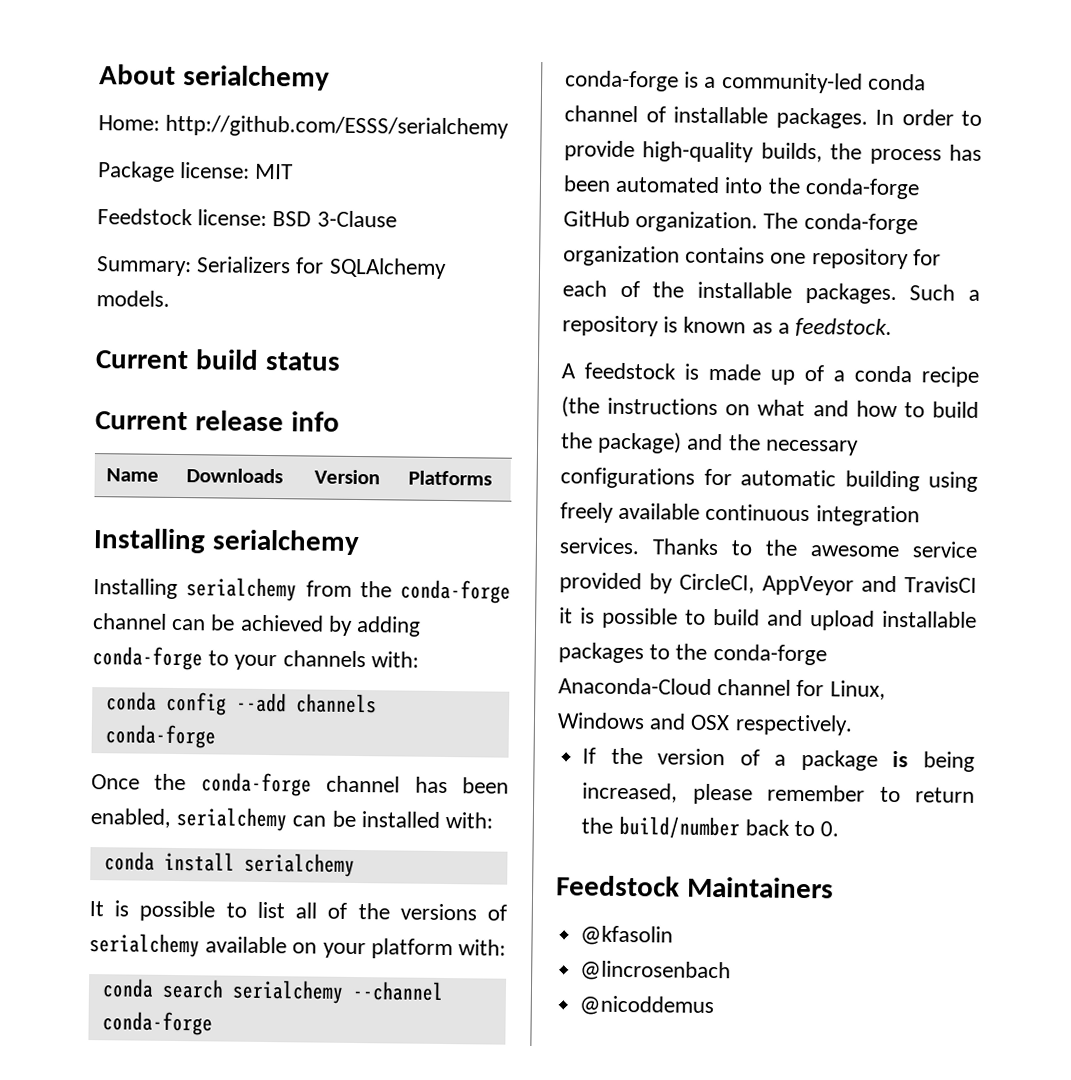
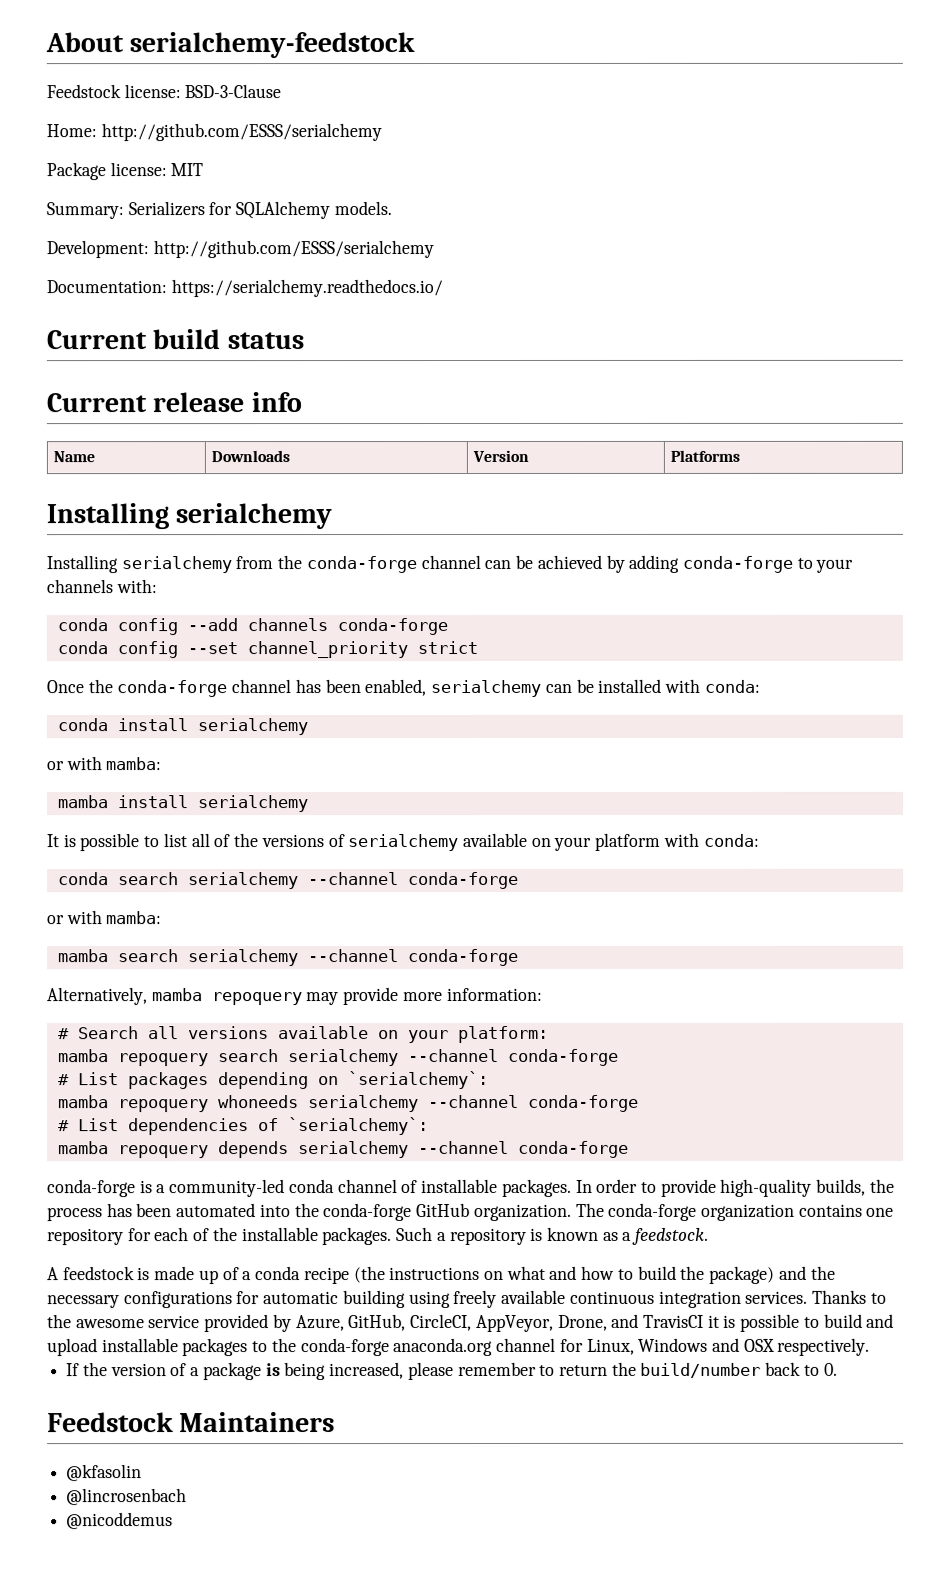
[182,65,330,91] serialchemy -> [129,32,416,59] [46,84,282,99] serialchemy-feedstock // Feedstock license: BSD-3-Clause
[97,208,397,228] // Feedstock license: BSD 3-Clause -> (204, 170) none
(170, 298) none -> [46,240,434,259] [46,279,443,298] // Development: http://github.com/ESSS/serialchemy // Documentation: https://serialchemy.readthedocs.io/
(216, 736) none -> [56,640,478,659] // conda config --set channel_priority strict
[445,812,494,829] with: -> [663,678,760,693] with conda:
(355, 864) none -> [46,756,162,771] [57,795,309,813] // or with mamba: // mamba install serialchemy
[458,939,507,956] with: -> [663,832,760,847] with conda:
(213, 1023) none -> [47,910,163,925] [57,948,519,967] [47,987,543,1006] [57,1025,549,1044] [57,1048,619,1067] [57,1070,489,1090] [57,1094,639,1113] [57,1117,429,1136] [57,1140,629,1159] // or with mamba: // mamba search serialchemy --channel conda-forge // Alternatively, mamba repoquery may provide more information: // # Search all versions available on your platform: // mamba repoquery search serialchemy --channel conda-forge // # List packages depending on `serialchemy`: // mamba repoquery whoneeds serialchemy --channel conda-forge // # List dependencies of `serialchemy`: // mamba repoquery depends serialchemy --channel conda-forge
[679,573,854,596] CircleCI, AppVeyor -> [295,1314,608,1332] Azure, GitHub, CircleCI, AppVeyor, Drone,
[558,677,712,695] Anaconda-Cloud -> [393,1337,494,1357] anaconda.org

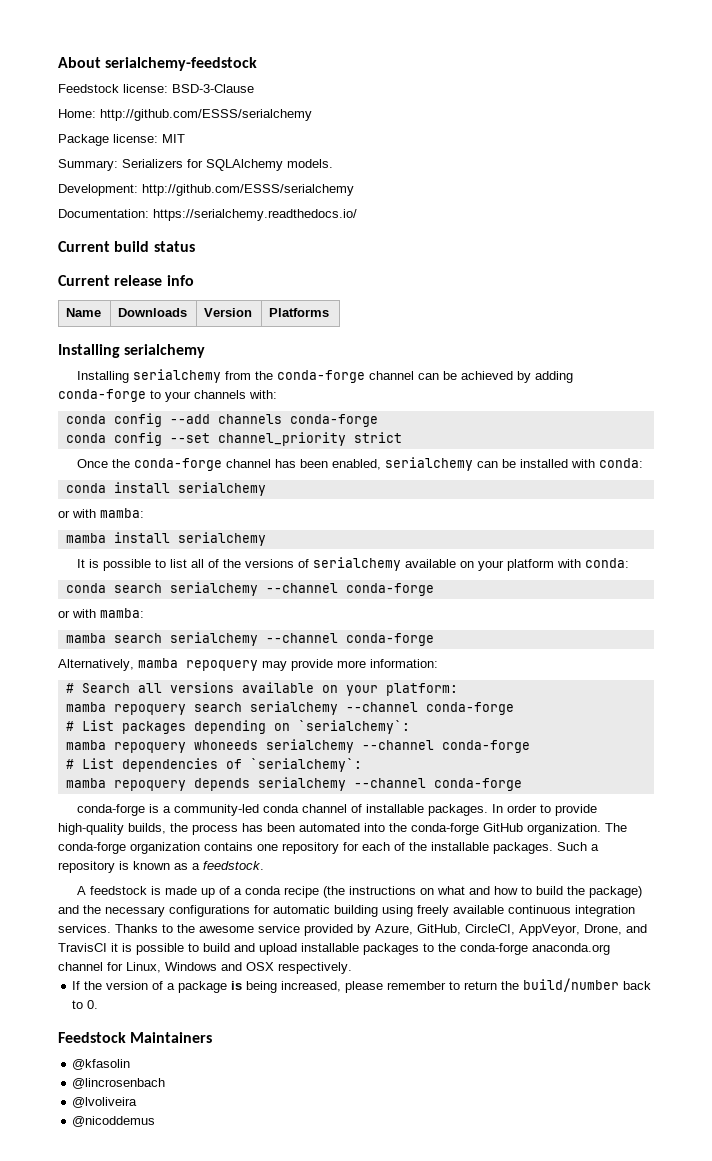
(188, 1497) none -> [72,1097,138,1108] // @lvoliveira

